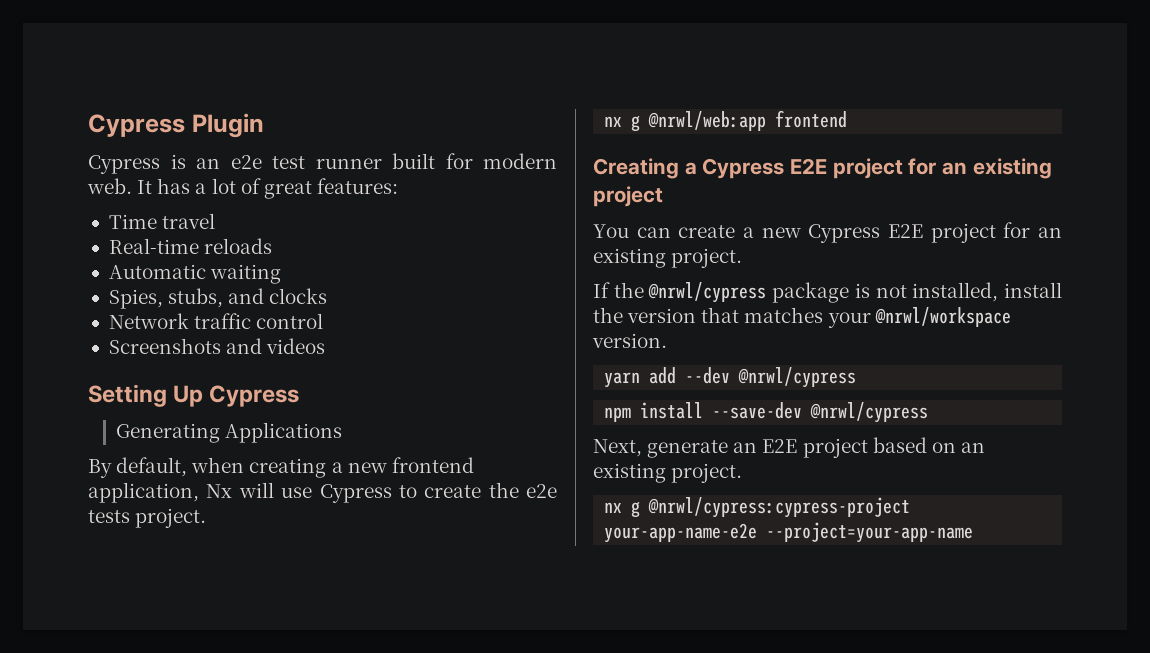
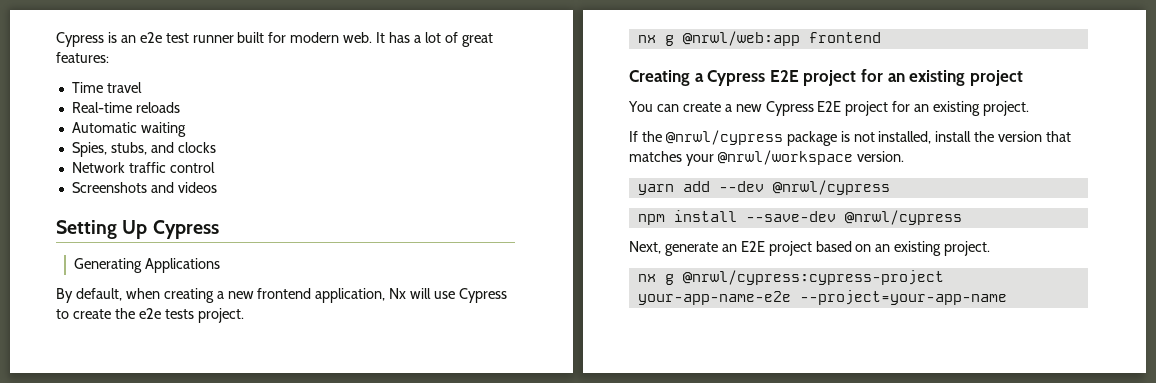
[88,113,264,138] [88,155,160,174] Cypress Plugin // Cypress -> [56,32,104,47] Cypress

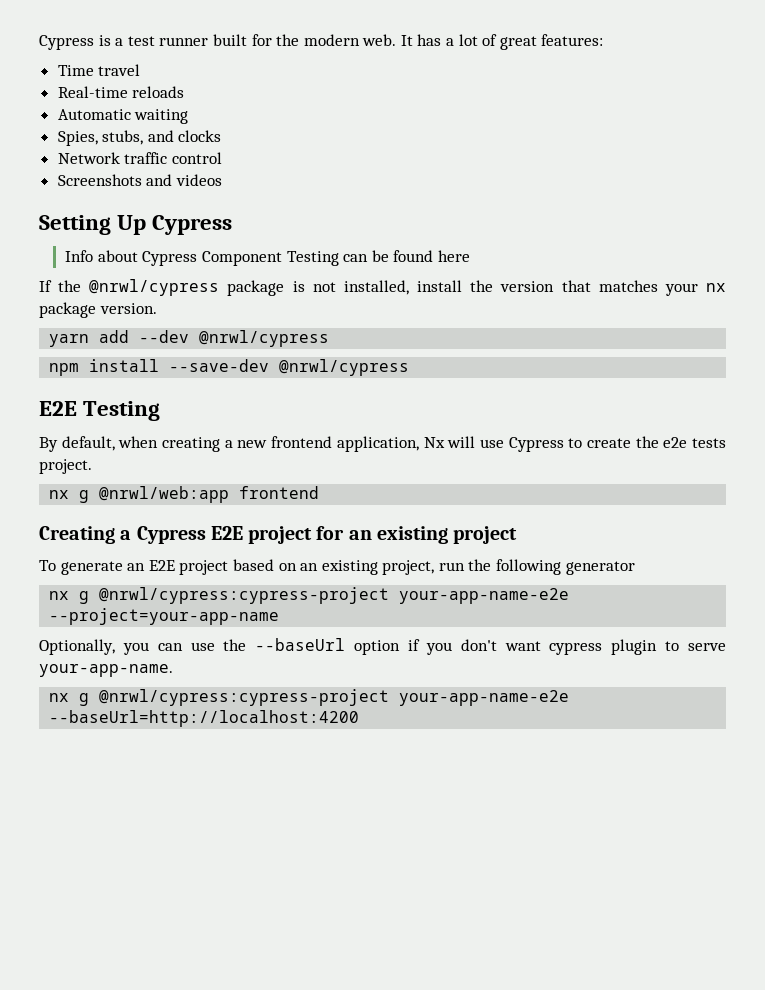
[120,32,162,43] an e2e -> [115,38,124,46] a
(287, 37) none -> [276,34,300,46] the
[74,258,221,273] Generating Applications -> [65,250,470,266] [39,279,726,296] [39,302,157,318] [49,330,330,347] [49,359,410,376] [39,401,161,421] Info about Cypress Component Testing can be found here // If the @nrwl/cypress package is not installed, install the version that matches your nx package version. // yarn add --dev @nrwl/cypress // npm install --save-dev @nrwl/cypress // E2E Testing
[628,101,1030,116] [629,130,1072,146] [629,150,904,166] [637,180,890,195] [637,210,962,225] [629,241,661,254] You can create a new Cypress E2E project for an existing project. // If the @nrwl/cypress package is not installed, install the version that matches your @nrwl/workspace version. // yarn add --dev @nrwl/cypress // npm install --save-dev @nrwl/cypress // Next, -> [39,560,56,571] To
[944,241,991,256] project. -> [382,559,635,575] project, run the following generator
(1007, 297) none -> [39,638,726,655] [39,664,173,677] [49,689,570,706] [49,710,360,727] // Optionally, you can use the --baseUrl option if you don't want cypress plugin to serve your-app-name. // nx g @nrwl/cypress:cypress-project your-app-name-e2e --baseUrl=http://localhost:4200

